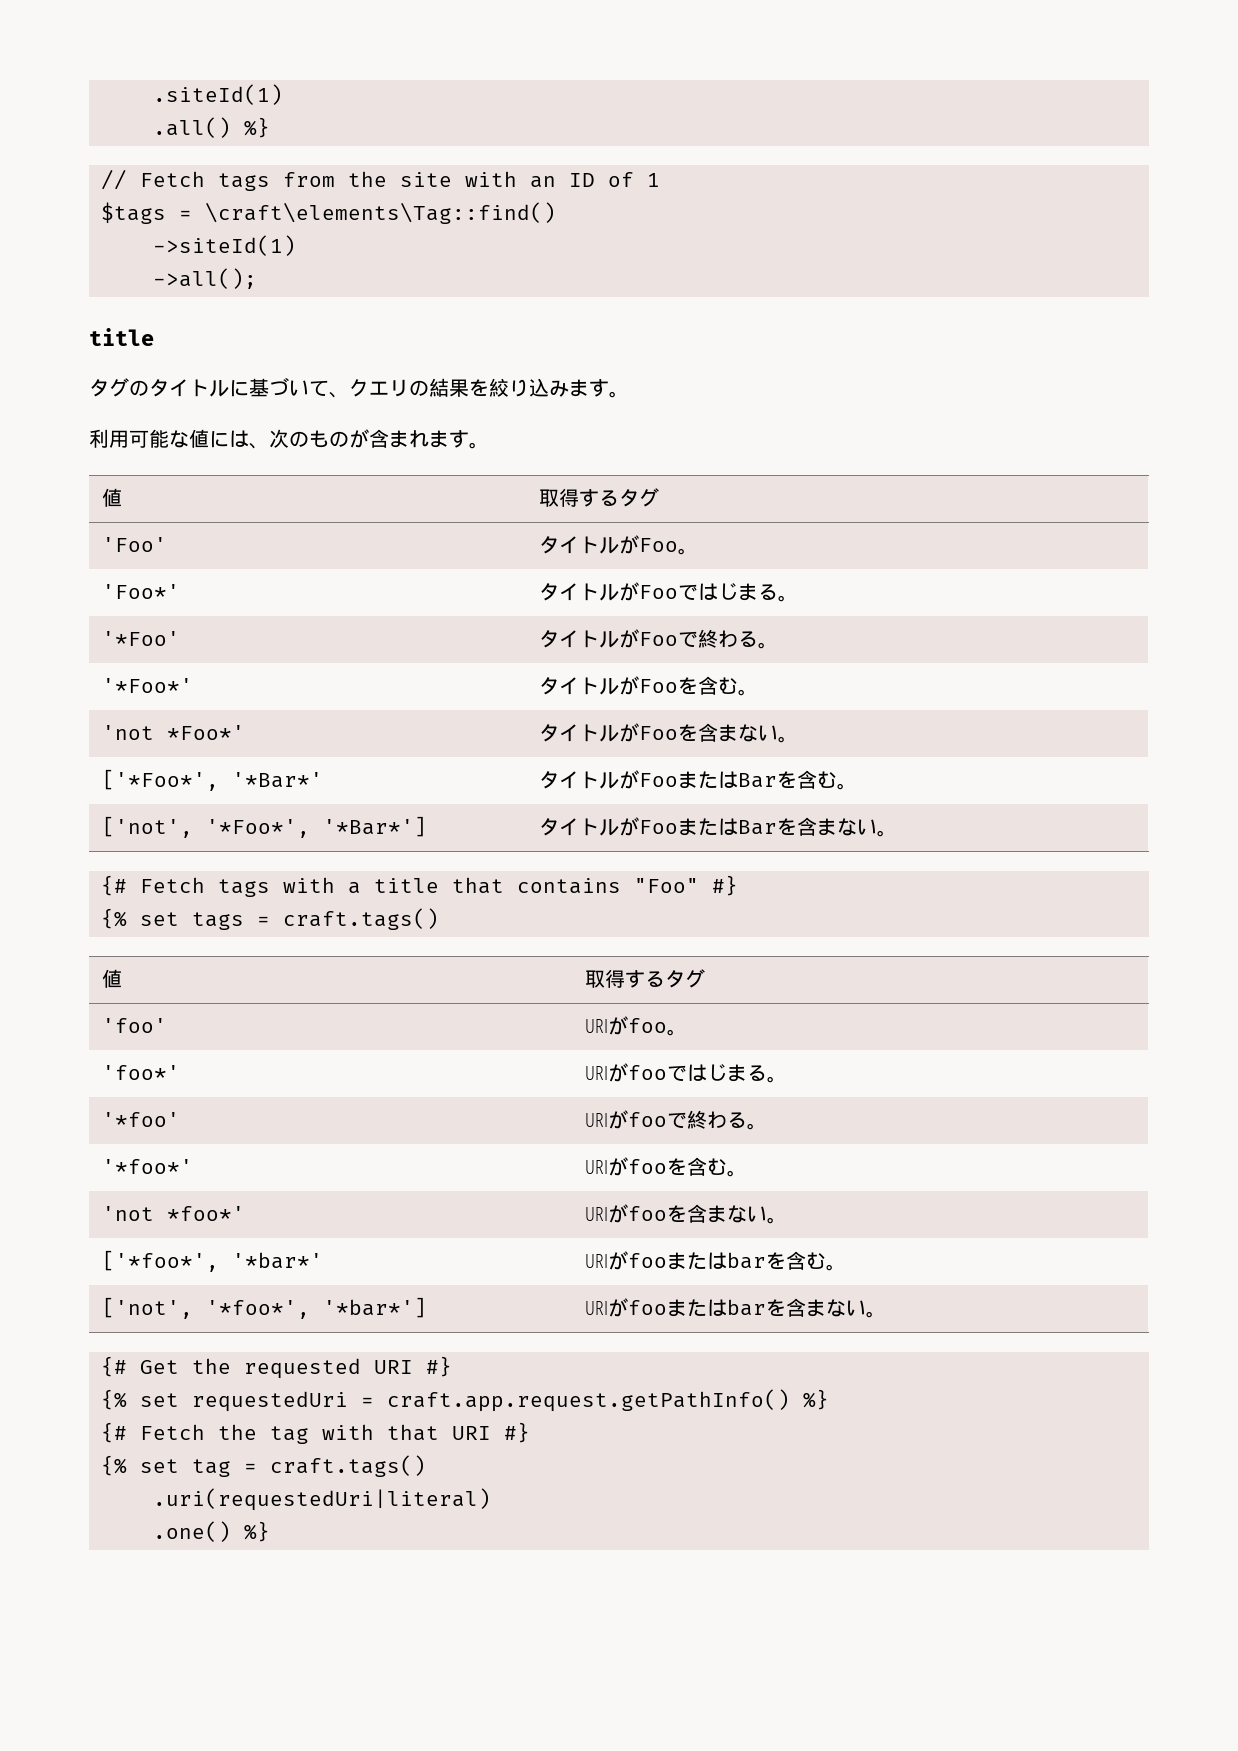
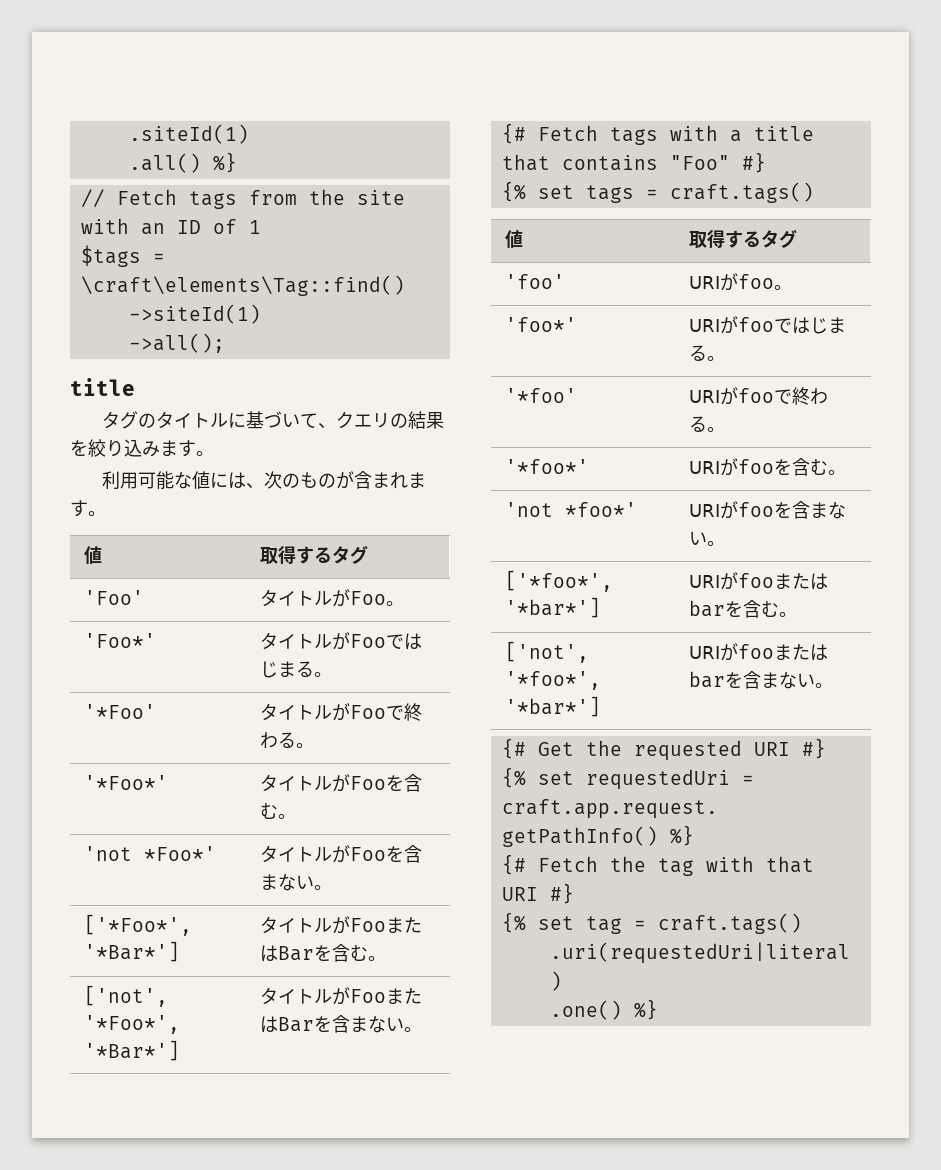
[231,772,323,788] '*Bar*' -> [83,941,180,962] '*Bar*']
[231,1252,323,1269] '*bar*' -> [504,597,601,618] '*bar*']

